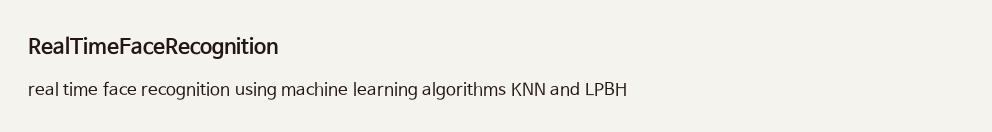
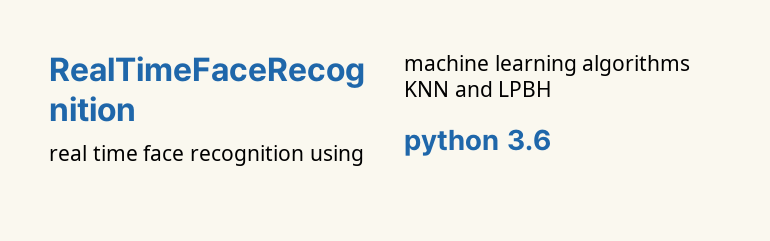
(627, 89) none -> [404,129,551,156] // python 3.6

